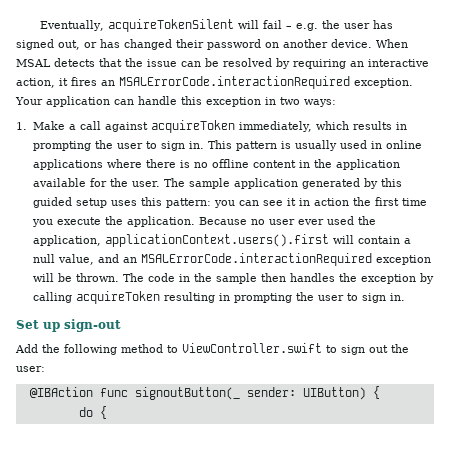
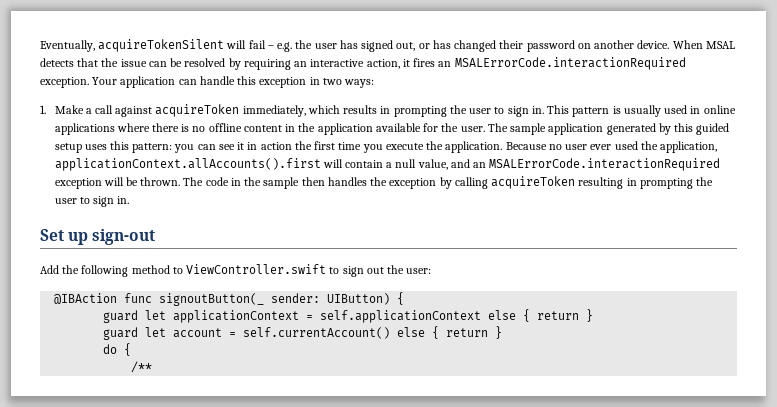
[104,234,329,247] applicationContext.users().first -> [54,158,321,171] applicationContext.allAccounts().first
(380, 392) none -> [103,309,594,323] [103,326,503,340] // guard let applicationContext = self.applicationContext else { return } // guard let account = self.currentAccount() else { return }
(107, 412) none -> [131,361,153,373] // /**

